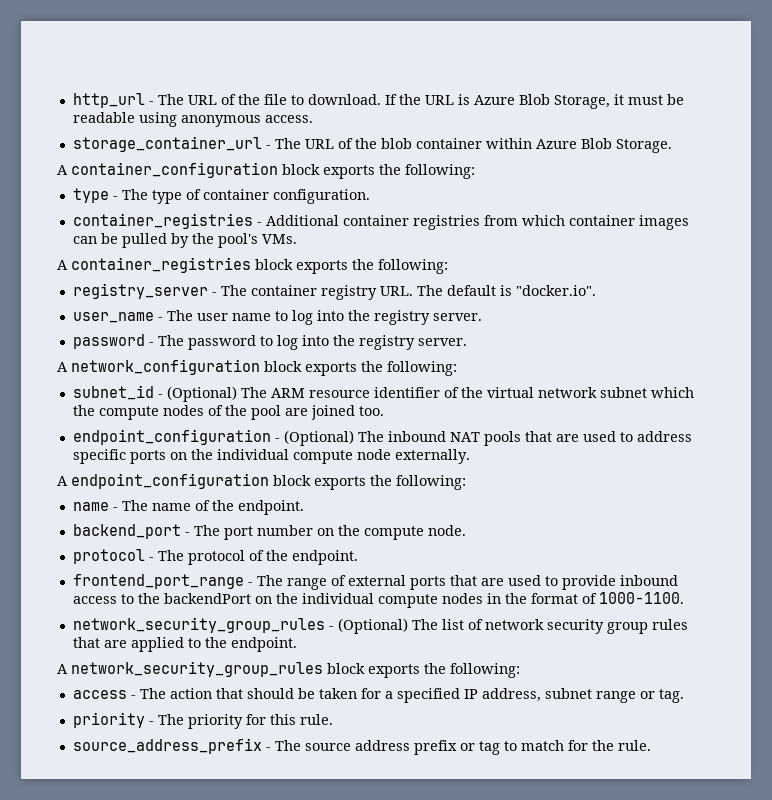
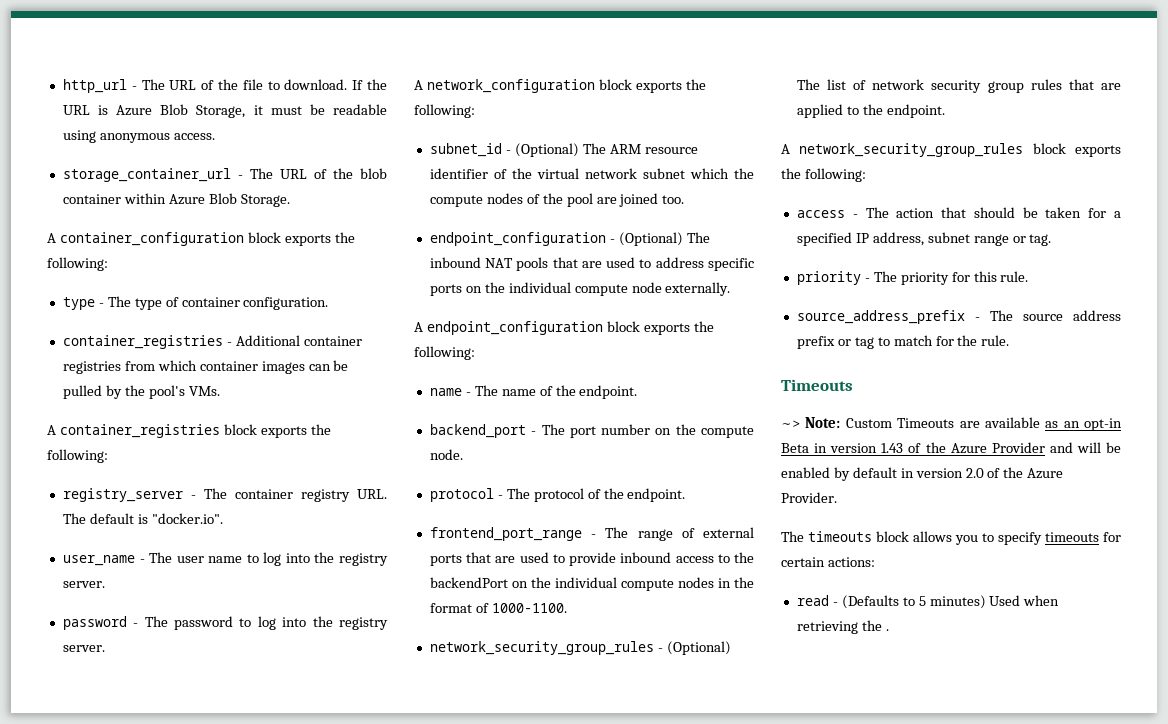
(651, 745) none -> [781,379,853,391] [781,417,1122,431] [781,442,1121,454] [781,467,1064,481] [781,492,837,503] [781,531,1121,545] [781,557,875,567] [796,595,1060,609] [796,620,889,634] // Timeouts // ~> Note: Custom Timeouts are available as an opt-in Beta in version 1.43 of the Azure Provider and will be enabled by default in version 2.0 of the Azure Provider. // The timeouts block allows you to specify timeouts for certain actions: // read - (Defaults to 5 minutes) Used when retrieving the .

